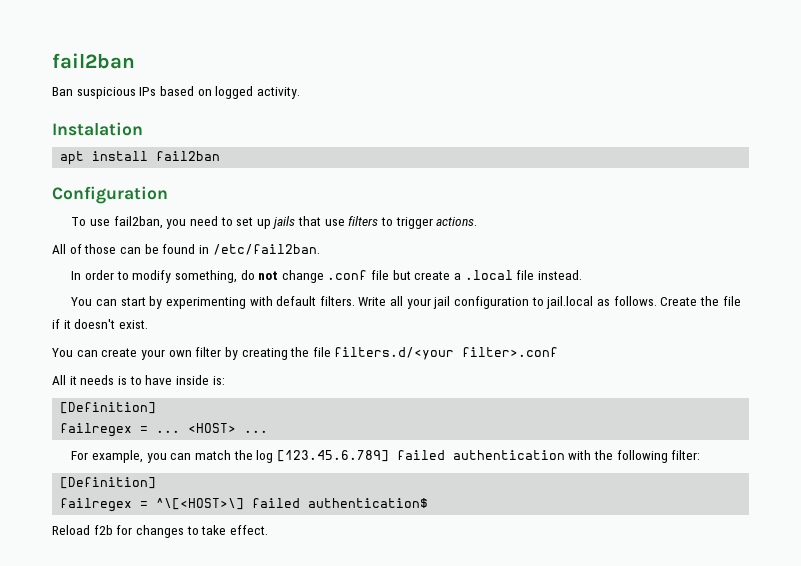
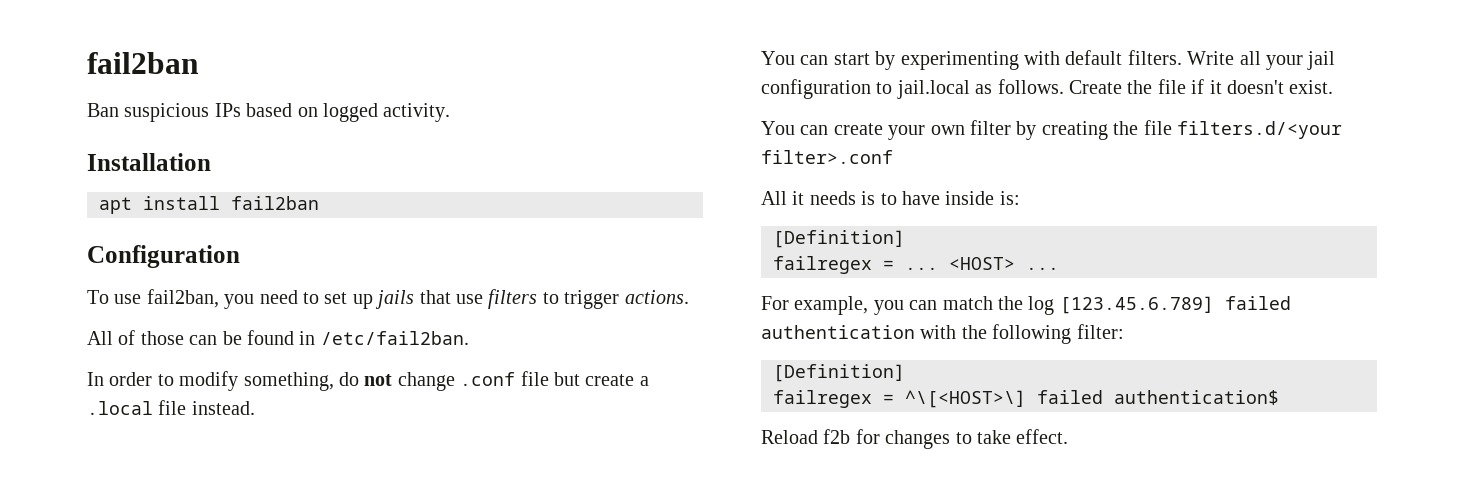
[52,122,143,136] Instalation -> [87,153,211,171] Installation

